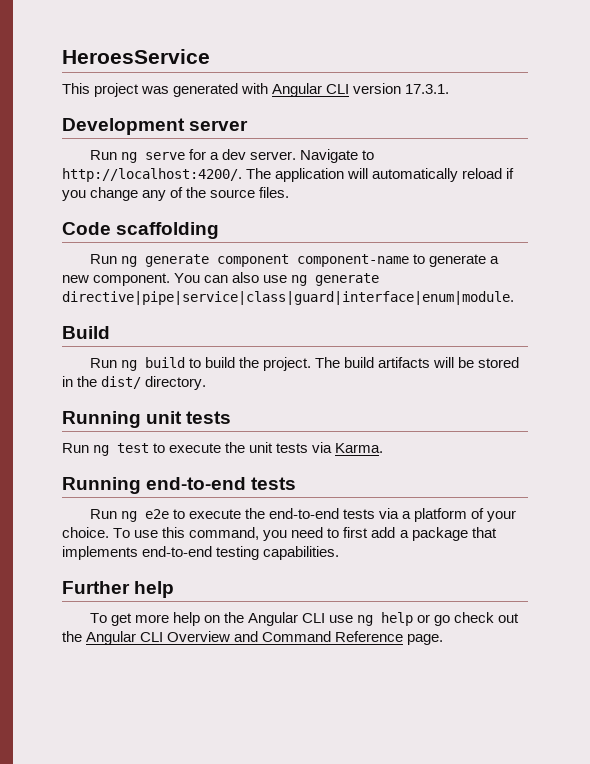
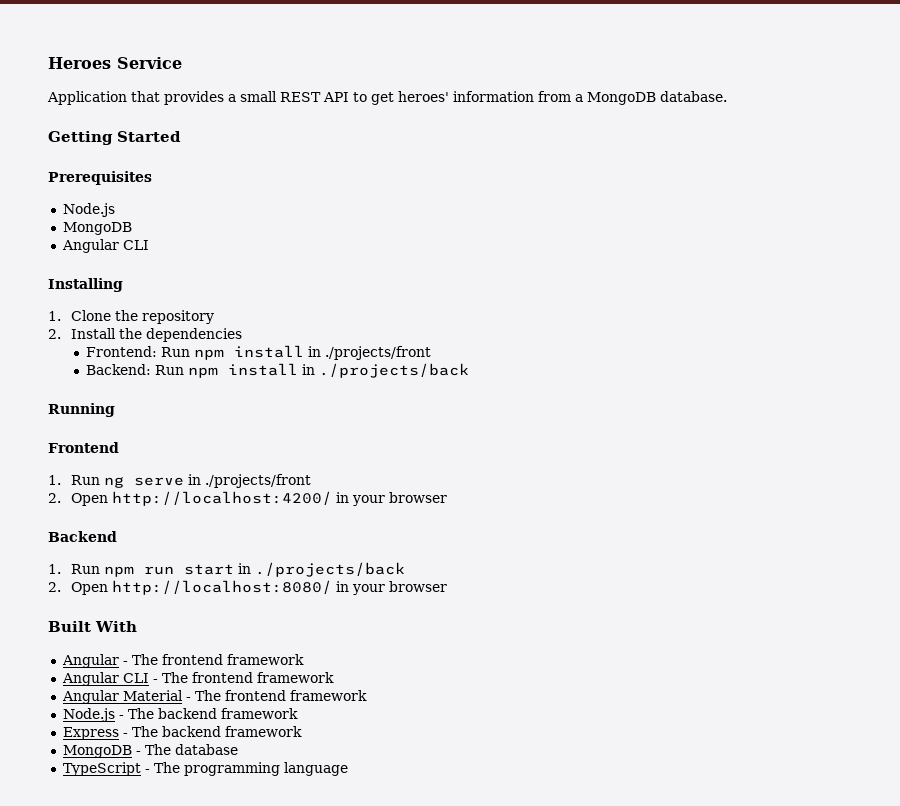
[62,49,210,64] [62,83,450,97] [62,118,249,135] [89,149,375,163] [62,168,515,182] [62,187,290,201] [62,222,220,239] [89,254,499,267] [62,272,380,286] [62,291,514,305] [62,326,110,339] [89,357,520,371] [62,376,207,390] [62,411,232,428] [62,442,384,456] [62,477,297,494] [89,508,517,522] [62,527,497,541] [62,546,340,560] [62,581,175,598] [89,612,520,626] [62,631,444,645] HeroesService // This project was generated with Angular CLI version 17.3.1. // Development server // Run ng serve for a dev server. Navigate to http://localhost:4200/. The application will automatically reload if you change any of the source files. // Code scaffolding // Run ng generate component component-name to generate a new component. You can also use ng generate directive|pipe|service|class|guard|interface|enum|module. // Build // Run ng build to build the project. The build artifacts will be stored in the dist/ directory. // Running unit tests // Run ng test to execute the unit tests via Karma. // Running end-to-end tests // Run ng e2e to execute the end-to-end tests via a platform of your choice. To use this command, you need to first add a package that implements end-to-end testing capabilities. // Further help // To get more help on the Angular CLI use ng help or go check out the Angular CLI Overview and Command Reference page. -> [48,57,182,69] [47,91,727,105] [48,131,181,145] [48,171,152,185] [62,203,115,217] [62,222,132,235] [61,239,149,253] [48,278,123,292] [48,310,215,324] [48,328,243,342] [86,345,432,360] [86,363,470,378] [48,403,115,417] [48,442,119,453] [48,474,312,488] [48,491,448,506] [48,531,117,542] [48,562,406,577] [48,580,448,595] [48,621,137,632] [61,654,304,668] [61,672,334,686] [61,690,367,704] [62,708,298,722] [62,726,302,740] [62,744,238,758] [62,762,348,776] Heroes Service // Application that provides a small REST API to get heroes' information from a MongoDB database. // Getting Started // Prerequisites // Node.js // MongoDB // Angular CLI // Installing // 1. Clone the repository // 2. Install the dependencies // Frontend: Run npm install in ./projects/front // Backend: Run npm install in ./projects/back // Running // Frontend // 1. Run ng serve in ./projects/front // 2. Open http://localhost:4200/ in your browser // Backend // 1. Run npm run start in ./projects/back // 2. Open http://localhost:8080/ in your browser // Built With // Angular - The frontend framework // Angular CLI - The frontend framework // Angular Material - The frontend framework // Node.js - The backend framework // Express - The backend framework // MongoDB - The database // TypeScript - The programming language

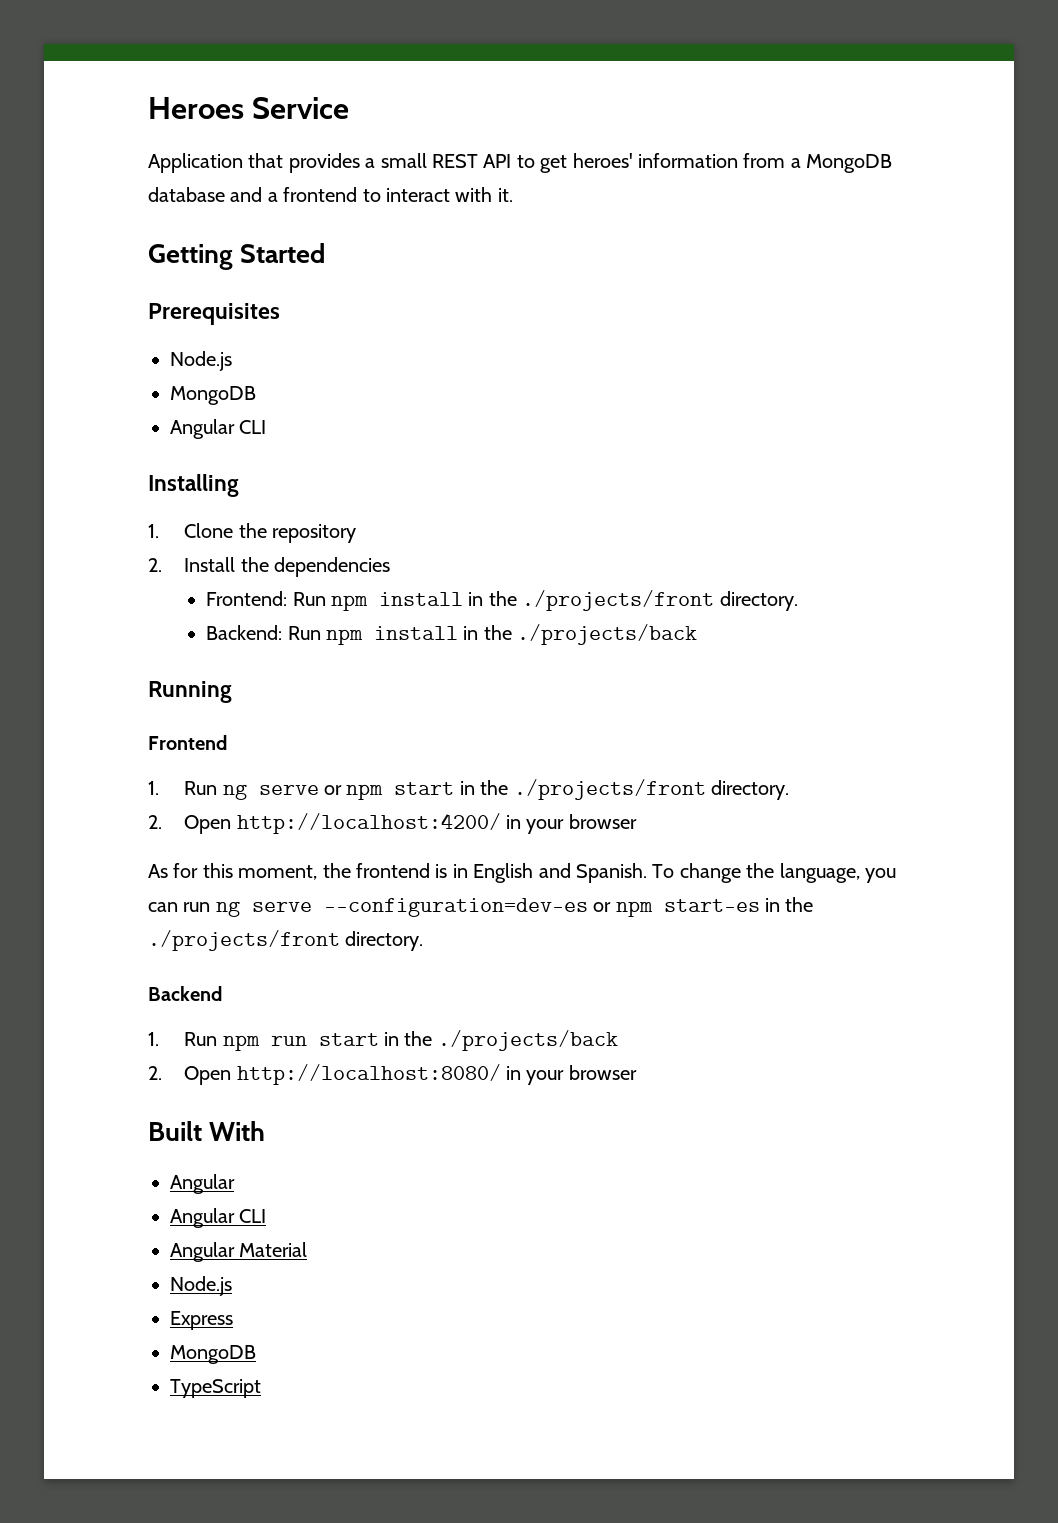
[660,91,727,102] database. -> [148,187,513,202] database and a frontend to interact with it.
[325,346,432,360] ./projects/front -> [488,590,798,611] the ./projects/front directory.
(316, 369) none -> [483,625,512,640] the
[188,474,312,488] in ./projects/front -> [323,779,789,800] or npm start in the ./projects/front directory.
(448, 497) none -> [148,863,896,883] [148,897,814,917] [148,930,424,951] // As for this moment, the frontend is in English and Spanish. To change the language, you can run ng serve --configuration=dev-es or npm start-es in the ./projects/front directory.
(252, 568) none -> [404,1031,433,1046] the
[122,654,304,665] [61,672,334,686] [61,690,367,704] [62,708,298,722] [62,726,302,740] [62,744,238,758] [62,762,348,776] - The frontend framework // Angular CLI - The frontend framework // Angular Material - The frontend framework // Node.js - The backend framework // Express - The backend framework // MongoDB - The database // TypeScript - The programming language -> [170,1208,267,1228] [170,1242,308,1262] [170,1276,232,1296] [170,1311,233,1330] [170,1345,256,1364] [170,1379,261,1398] // Angular CLI // Angular Material // Node.js // Express // MongoDB // TypeScript

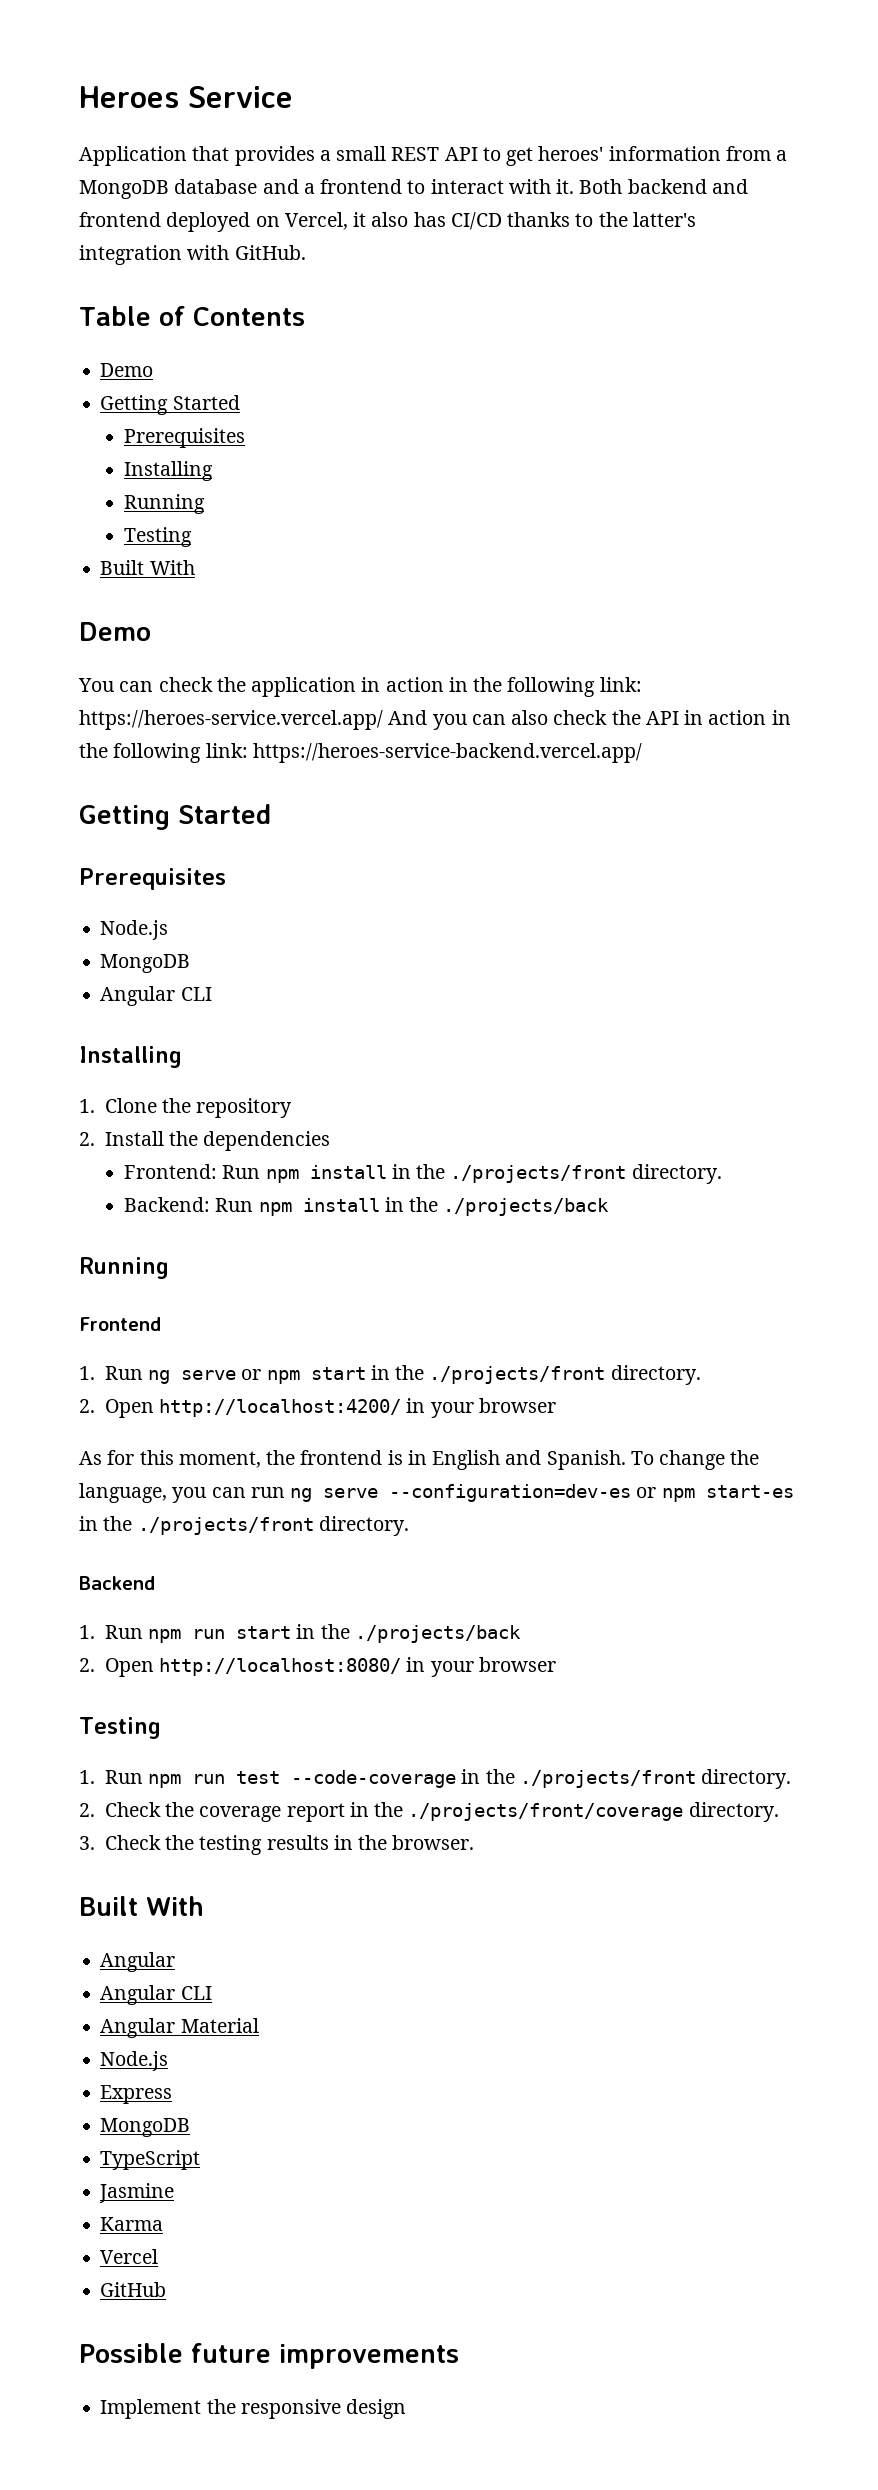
(513, 195) none -> [579,179,748,194] [79,212,696,232] [79,245,306,265] [79,306,305,326] [100,363,154,377] [100,395,240,415] [124,428,246,448] [124,461,214,481] [124,494,206,514] [124,527,193,547] [100,560,195,575] [79,622,151,641] [78,677,642,697] [79,710,791,730] [79,743,642,763] Both backend and frontend deployed on Vercel, it also has CI/CD thanks to the latter's integration with GitHub. // Table of Contents // Demo // Getting Started // Prerequisites // Installing // Running // Testing // Built With // Demo // You can check the application in action in the following link: https://heroes-service.vercel.app/ And you can also check the API in action in the following link: https://heroes-service-backend.vercel.app/
(637, 1072) none -> [79,1717,161,1739] [79,1769,792,1789] [79,1802,779,1822] [79,1835,475,1855] // Testing // 1. Run npm run test --code-coverage in the ./projects/front directory. // 2. Check the coverage report in the ./projects/front/coverage directory. // 3. Check the testing results in the browser.
(261, 1388) none -> [99,2183,175,2203] [100,2217,164,2231] [100,2249,159,2264] [100,2282,167,2297] [79,2343,459,2369] [100,2399,407,2419] // Jasmine // Karma // Vercel // GitHub // Possible future improvements // Implement the responsive design

